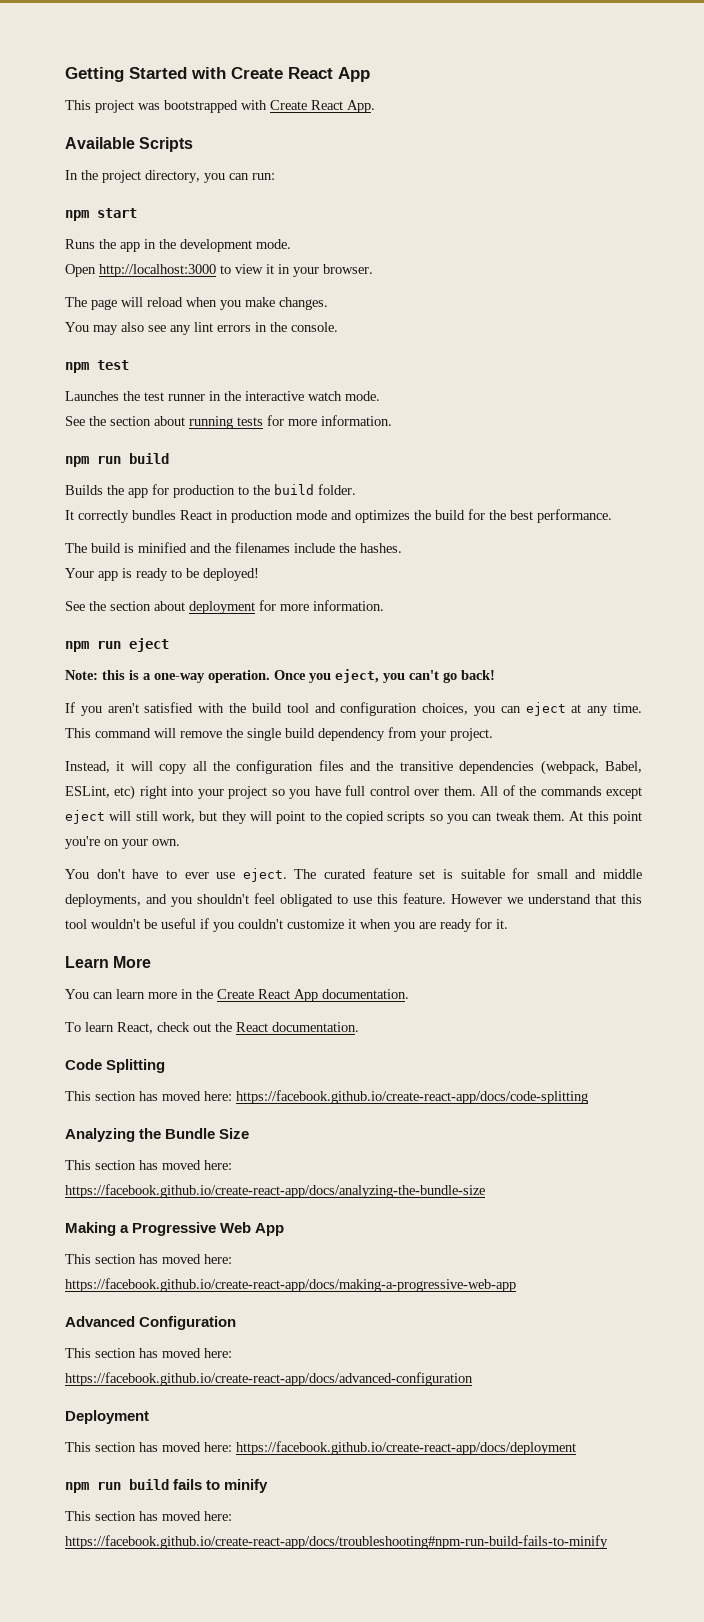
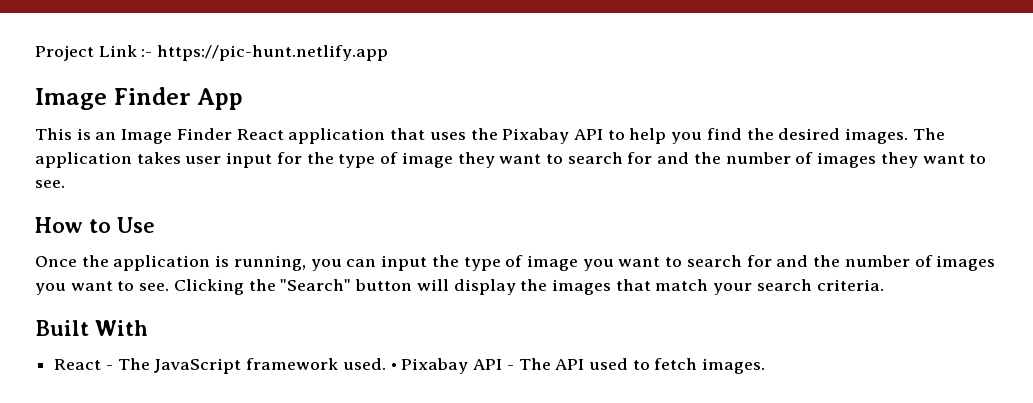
[65,67,370,82] [65,100,375,113] [65,137,194,152] [65,170,275,183] [65,208,137,221] [65,239,291,252] [65,264,373,277] [65,297,328,310] [65,322,338,335] [65,360,129,373] [65,391,380,401] [65,415,392,429] [65,453,169,467] [65,484,356,498] [65,509,612,523] [65,542,402,553] [65,568,259,581] [65,600,384,614] [65,638,169,652] [65,669,495,683] [65,702,642,716] [65,727,493,741] [65,760,642,775] [65,785,643,800] [65,810,642,824] [65,836,180,849] [65,868,642,882] [65,893,642,907] [65,918,508,932] [65,956,152,968] [65,989,409,1002] [65,1022,359,1034] [65,1059,166,1073] [65,1090,588,1104] [65,1128,250,1142] [65,1160,232,1170] [65,1184,485,1198] [65,1222,285,1236] [65,1254,232,1264] [65,1278,516,1292] [65,1316,237,1330] [65,1348,232,1358] [65,1372,473,1386] [65,1410,149,1424] [65,1441,576,1455] [65,1479,269,1493] [65,1511,232,1521] [65,1535,608,1549] Getting Started with Create React App // This project was bootstrapped with Create React App. // Available Scripts // In the project directory, you can run: // npm start // Runs the app in the development mode. // Open http://localhost:3000 to view it in your browser. // The page will reload when you make changes. // You may also see any lint errors in the console. // npm test // Launches the test runner in the interactive watch mode. // See the section about running tests for more information. // npm run build // Builds the app for production to the build folder. // It correctly bundles React in production mode and optimizes the build for the best performance. // The build is minified and the filenames include the hashes. // Your app is ready to be deployed! // See the section about deployment for more information. // npm run eject // Note: this is a one-way operation. Once you eject, you can't go back! // If you aren't satisfied with the build tool and configuration choices, you can eject at any time. This command will remove the single build dependency from your project. // Instead, it will copy all the configuration files and the transitive dependencies (webpack, Babel, ESLint, etc) right into your project so you have full control over them. All of the commands except eject will still work, but they will point to the copied scripts so you can tweak them. At this point you're on your own. // You don't have to ever use eject. The curated feature set is suitable for small and middle deployments, and you shouldn't feel obligated to use this feature. However we understand that this tool wouldn't be useful if you couldn't customize it when you are ready for it. // Learn More // You can learn more in the Create React App documentation. // To learn React, check out the React documentation. // Code Splitting // This section has moved here: https://facebook.github.io/create-react-app/docs/code-splitting // Analyzing the Bundle Size // This section has moved here: https://facebook.github.io/create-react-app/docs/analyzing-the-bundle-size // Making a Progressive Web App // This section has moved here: https://facebook.github.io/create-react-app/docs/making-a-progressive-web-app // Advanced Configuration // This section has moved here: https://facebook.github.io/create-react-app/docs/advanced-configuration // Deployment // This section has moved here: https://facebook.github.io/create-react-app/docs/deployment // npm run build fails to minify // This section has moved here: https://facebook.github.io/create-react-app/docs/troubleshooting#npm-run-build-fails-to-minify -> [35,45,389,61] [35,87,244,110] [35,128,945,144] [35,152,987,168] [35,180,65,188] [35,217,155,233] [35,255,996,271] [35,279,884,295] [35,320,148,336] [54,358,766,374] Project Link :- https://pic-hunt.netlify.app // Image Finder App // This is an Image Finder React application that uses the Pixabay API to help you find the desired images. The application takes user input for the type of image they want to search for and the number of images they want to see. // How to Use // Once the application is running, you can input the type of image you want to search for and the number of images you want to see. Clicking the "Search" button will display the images that match your search criteria. // Built With // React - The JavaScript framework used. • Pixabay API - The API used to fetch images.

